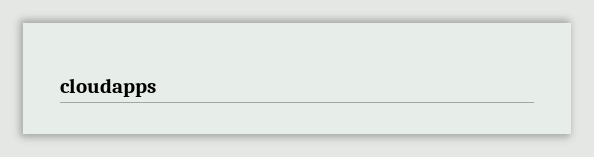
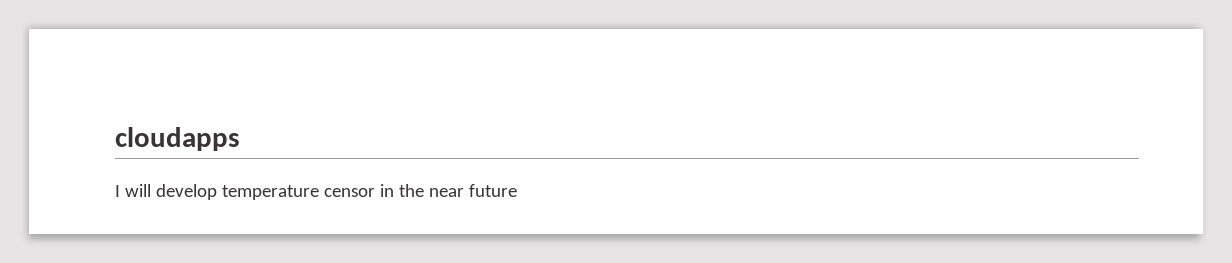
(156, 87) none -> [115,184,517,200] // I will develop temperature censor in the near future

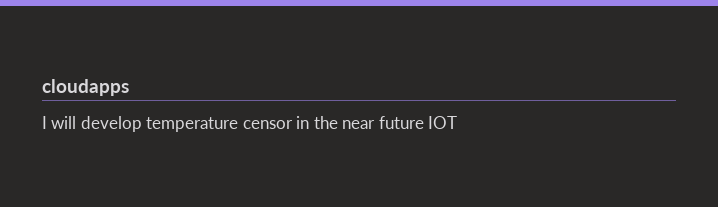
(517, 190) none -> [428,116,458,129] IOT

